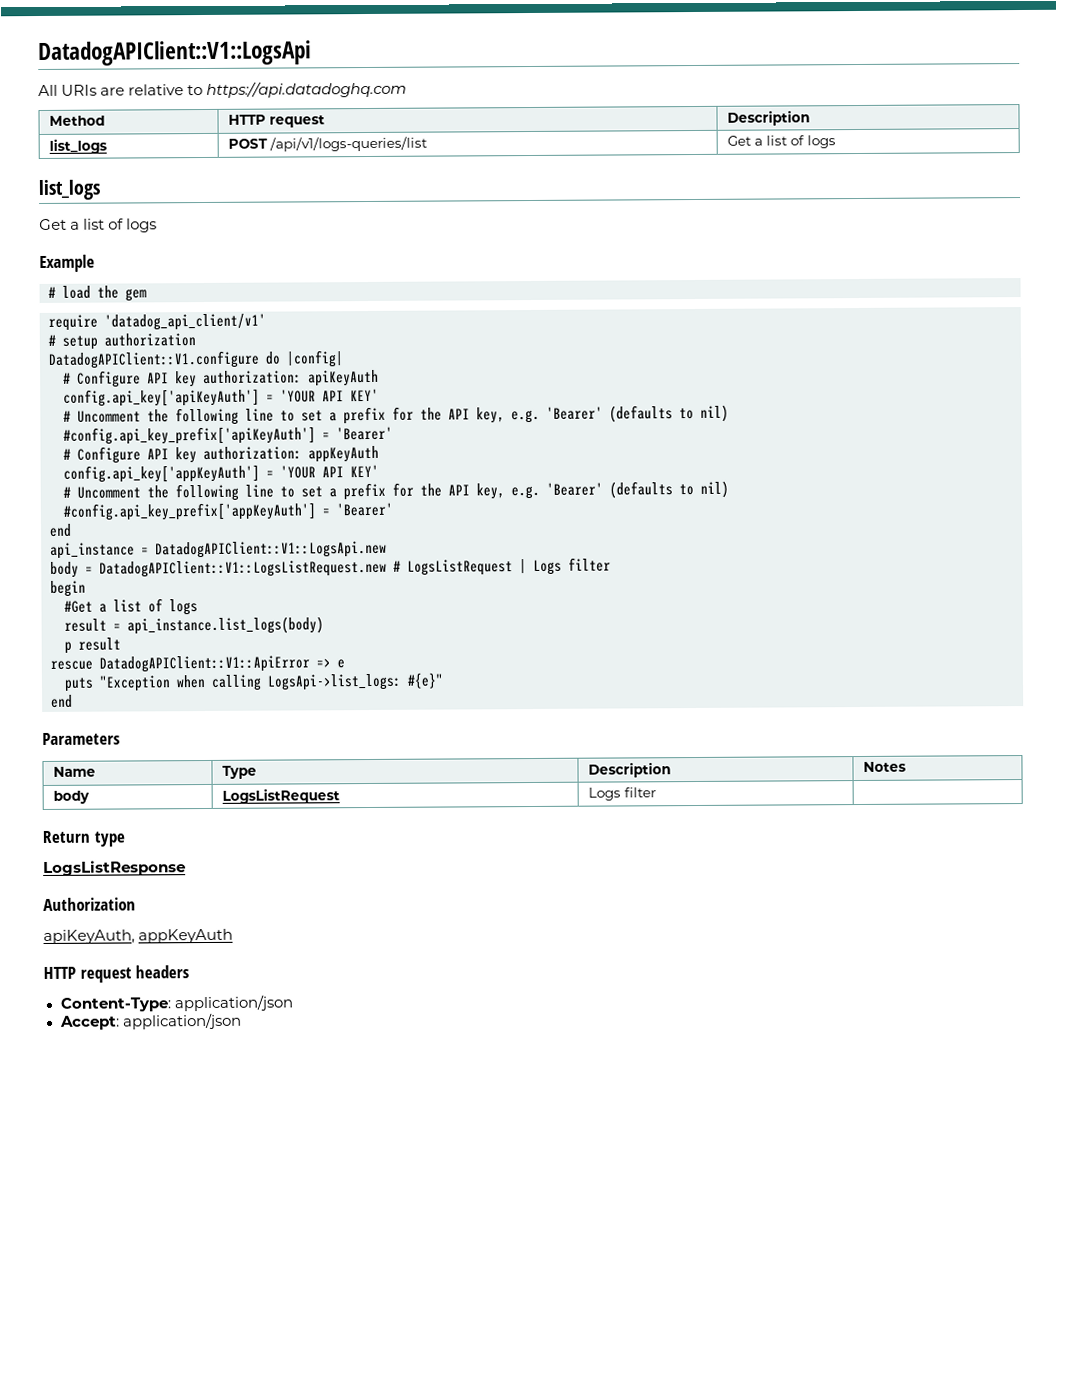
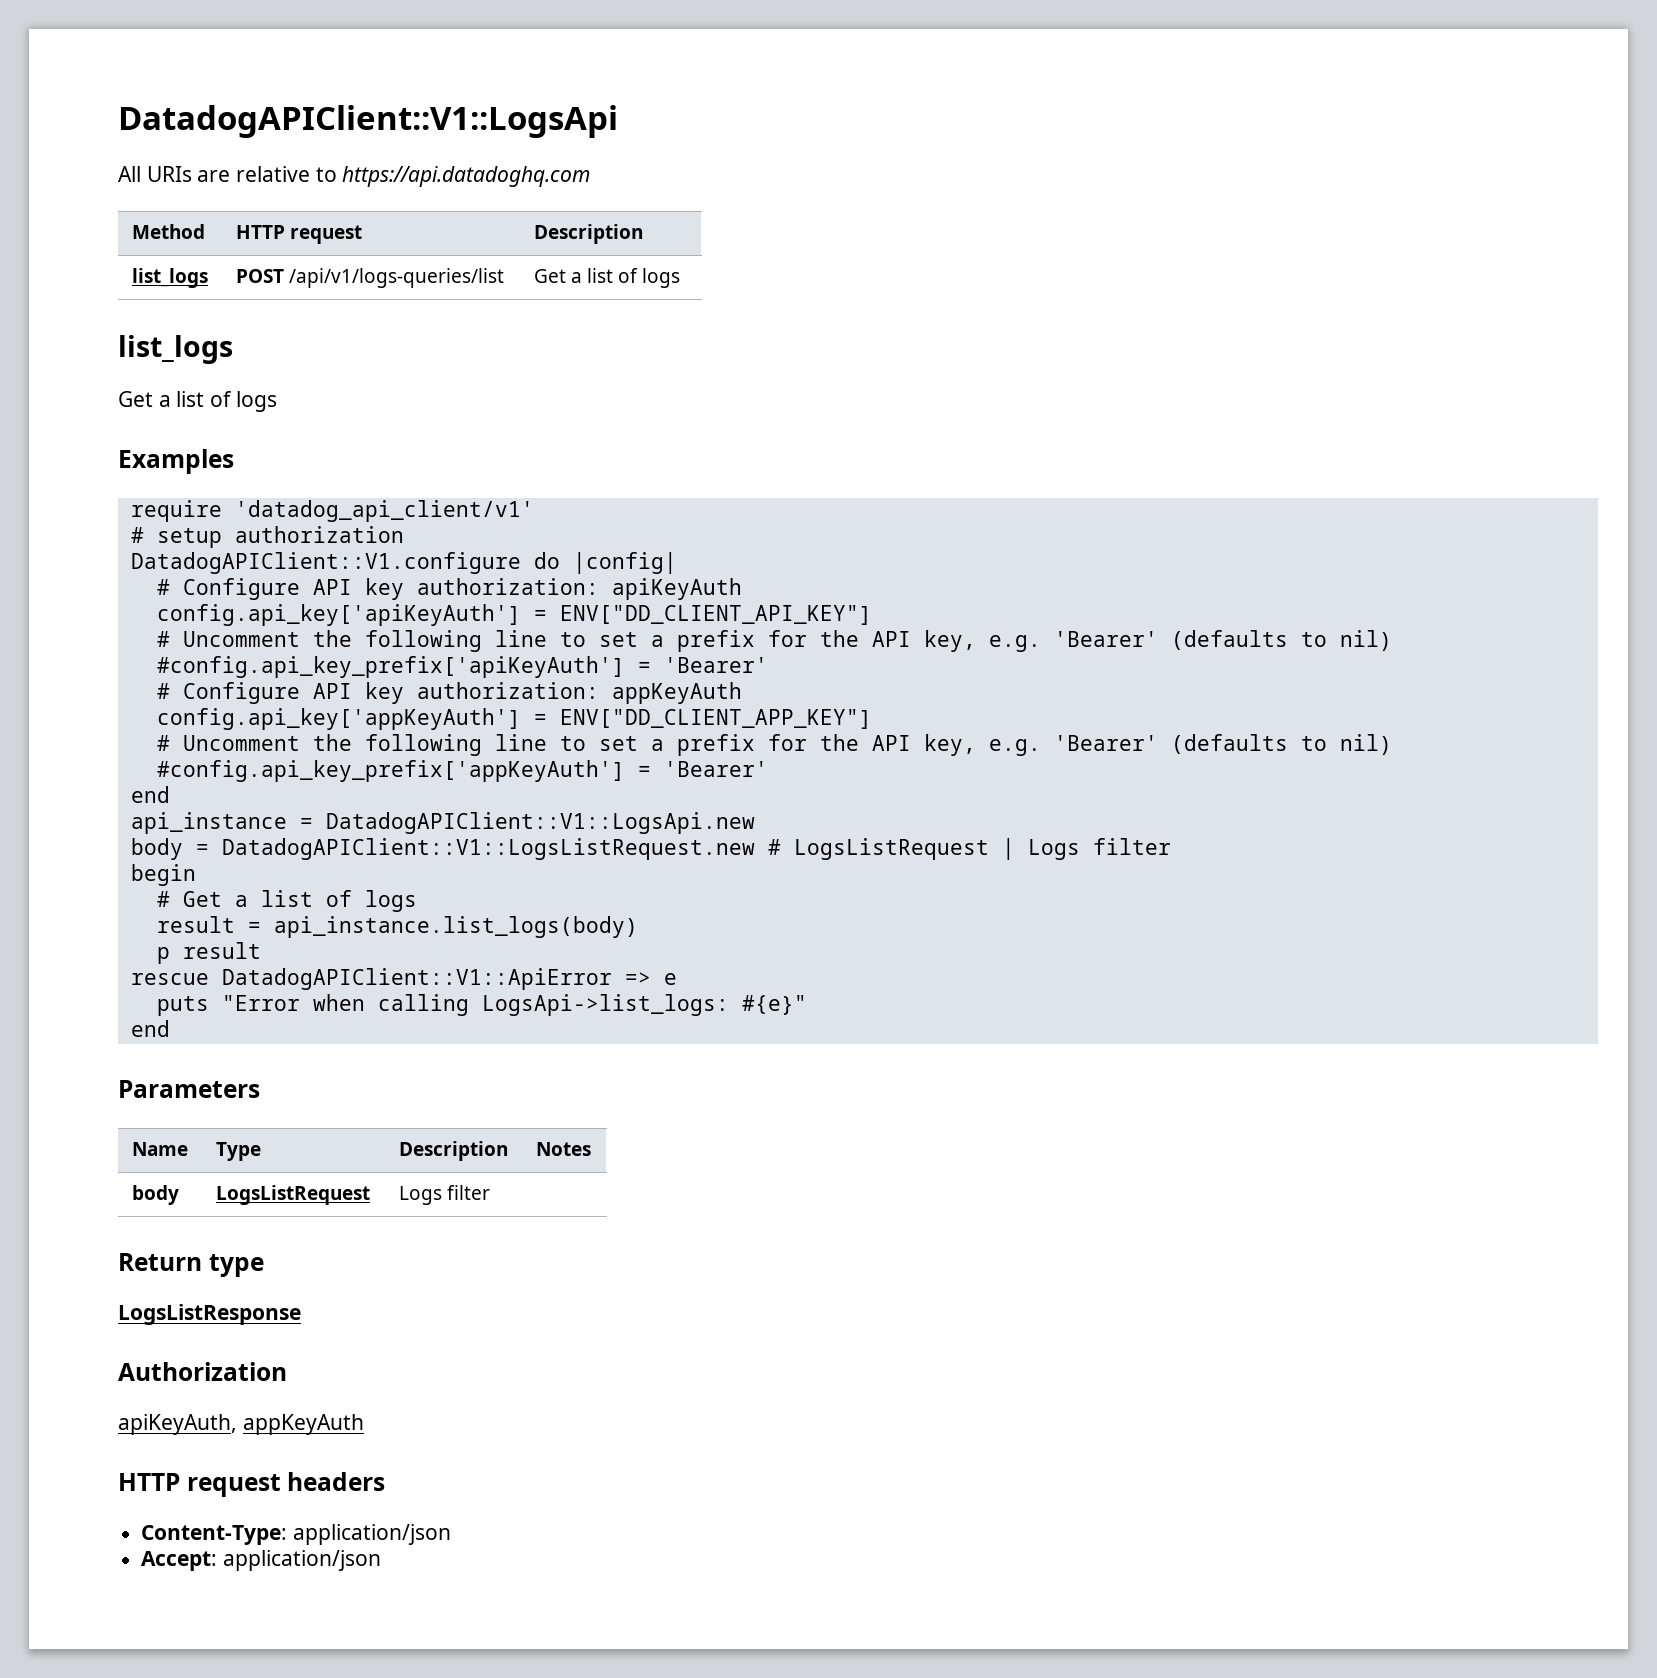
[39,254,95,273] [48,285,147,302] Example // # load the gem -> [118,449,234,474] Examples
[280,388,379,403] 'YOUR API KEY' -> [559,605,872,625] ENV["DD_CLIENT_API_KEY"]
[280,464,379,479] 'YOUR API KEY' -> [559,709,872,729] ENV["DD_CLIENT_APP_KEY"]
[64,600,93,613] #Get -> [156,891,222,907] # Get
[99,675,171,692] "Exception -> [221,995,300,1011] "Error

